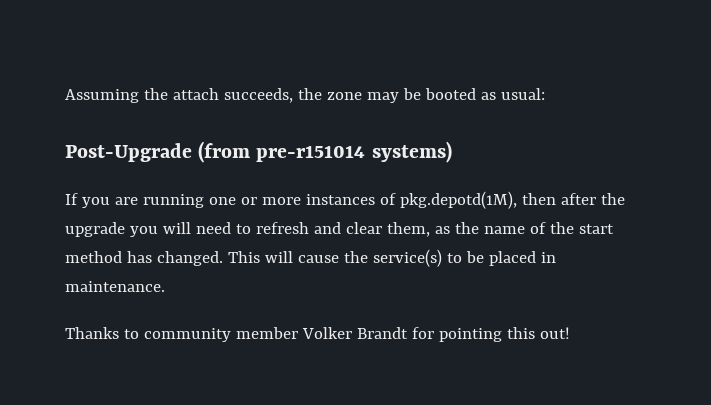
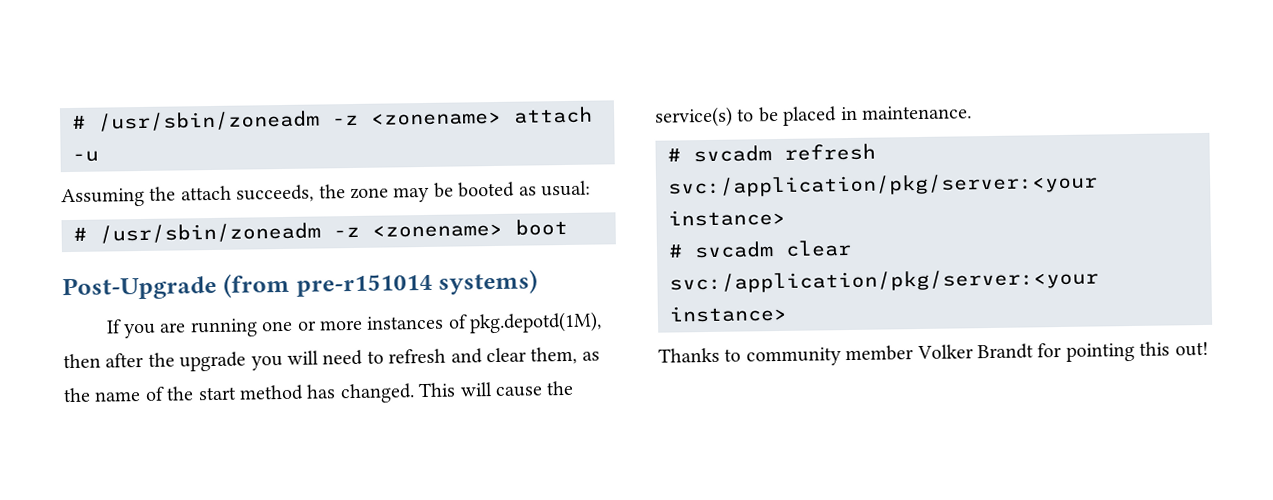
(65, 96) none -> [72,106,593,132] [72,150,99,162] # /usr/sbin/zoneadm -z <zonename> attach -u //
(545, 94) none -> [73,218,568,244] // # /usr/sbin/zoneadm -z <zonename> boot
(165, 286) none -> [667,143,876,163] [667,172,1098,198] [668,208,786,227] [668,239,852,259] [669,268,1099,294] [669,304,788,323] // # svcadm refresh svc:/application/pkg/server:<your instance> // # svcadm clear svc:/application/pkg/server:<your instance>

